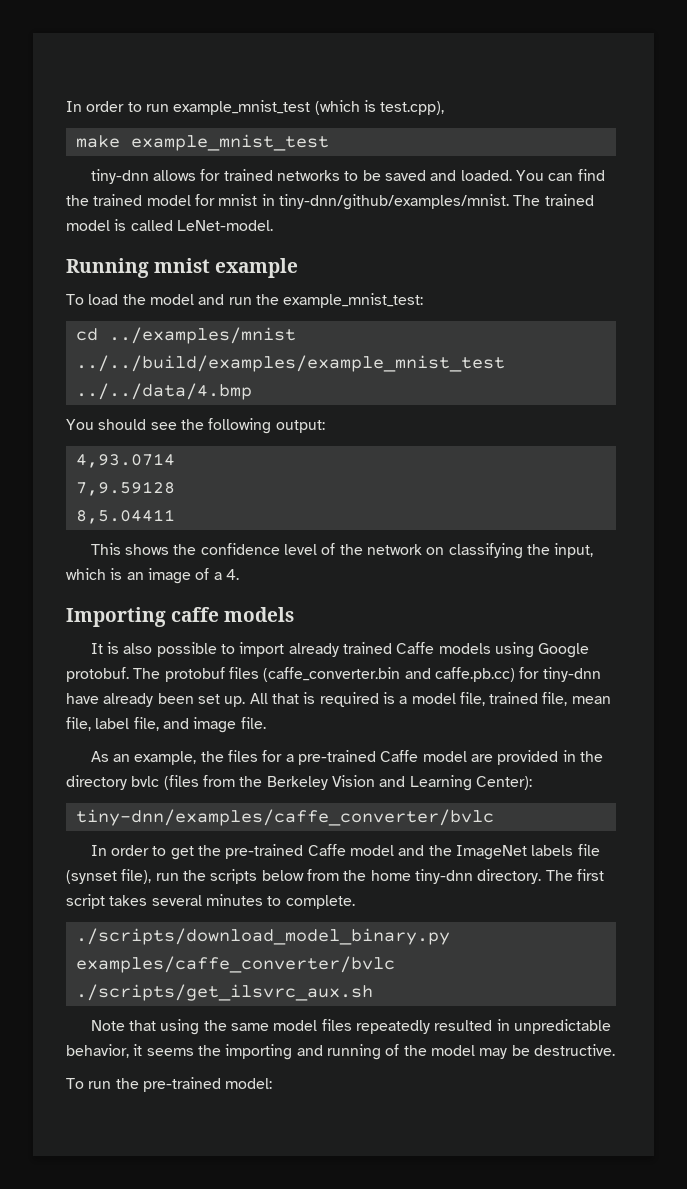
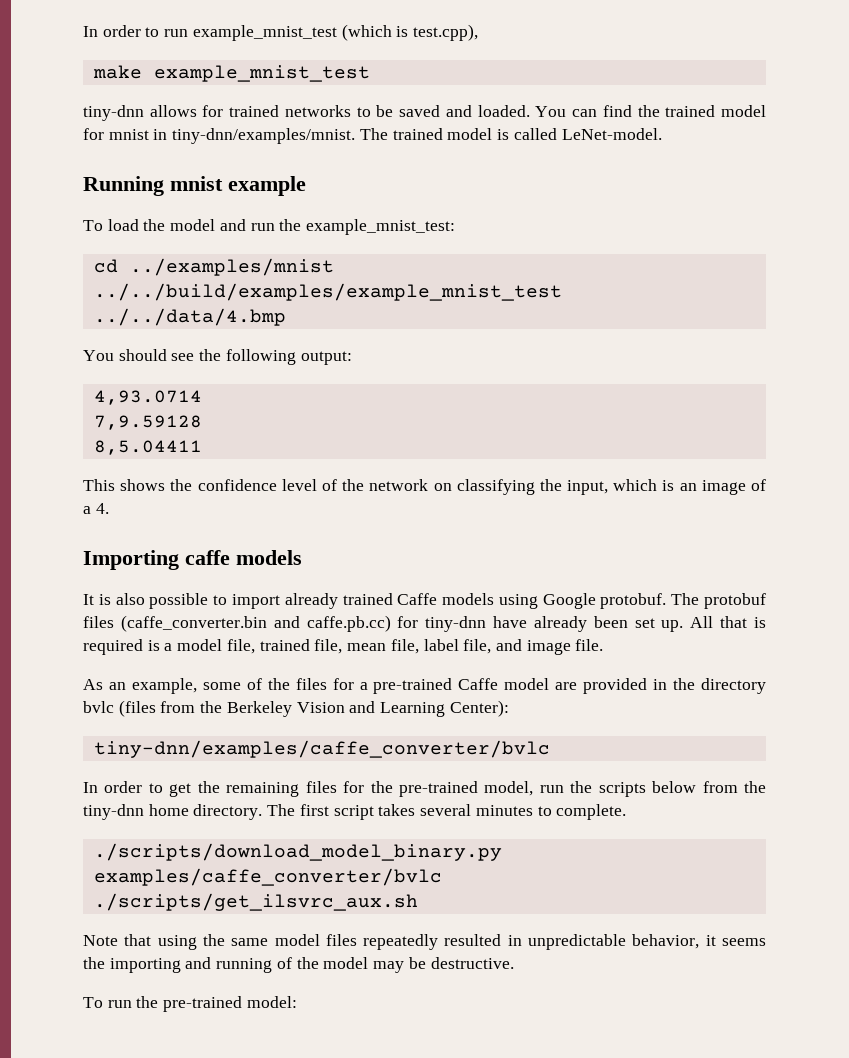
[278,194,509,210] tiny-dnn/github/examples/mnist. -> [172,128,356,144] tiny-dnn/examples/mnist.
(197, 758) none -> [202,678,262,690] some of
[225,844,600,860] [66,869,152,884] pre-trained Caffe model and the ImageNet labels file (synset file), -> [226,781,534,797] remaining files for the pre-trained model,
[370,869,473,884] home tiny-dnn -> [83,804,189,820] tiny-dnn home

